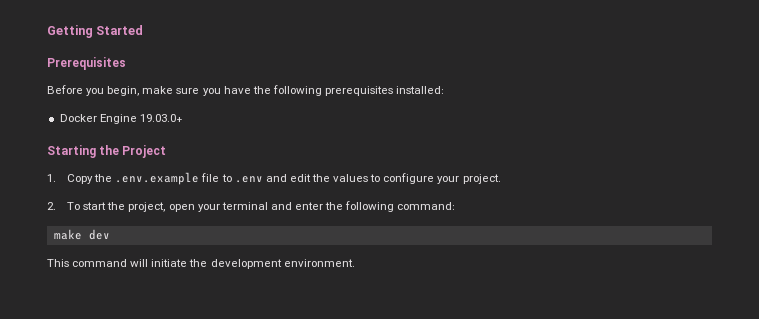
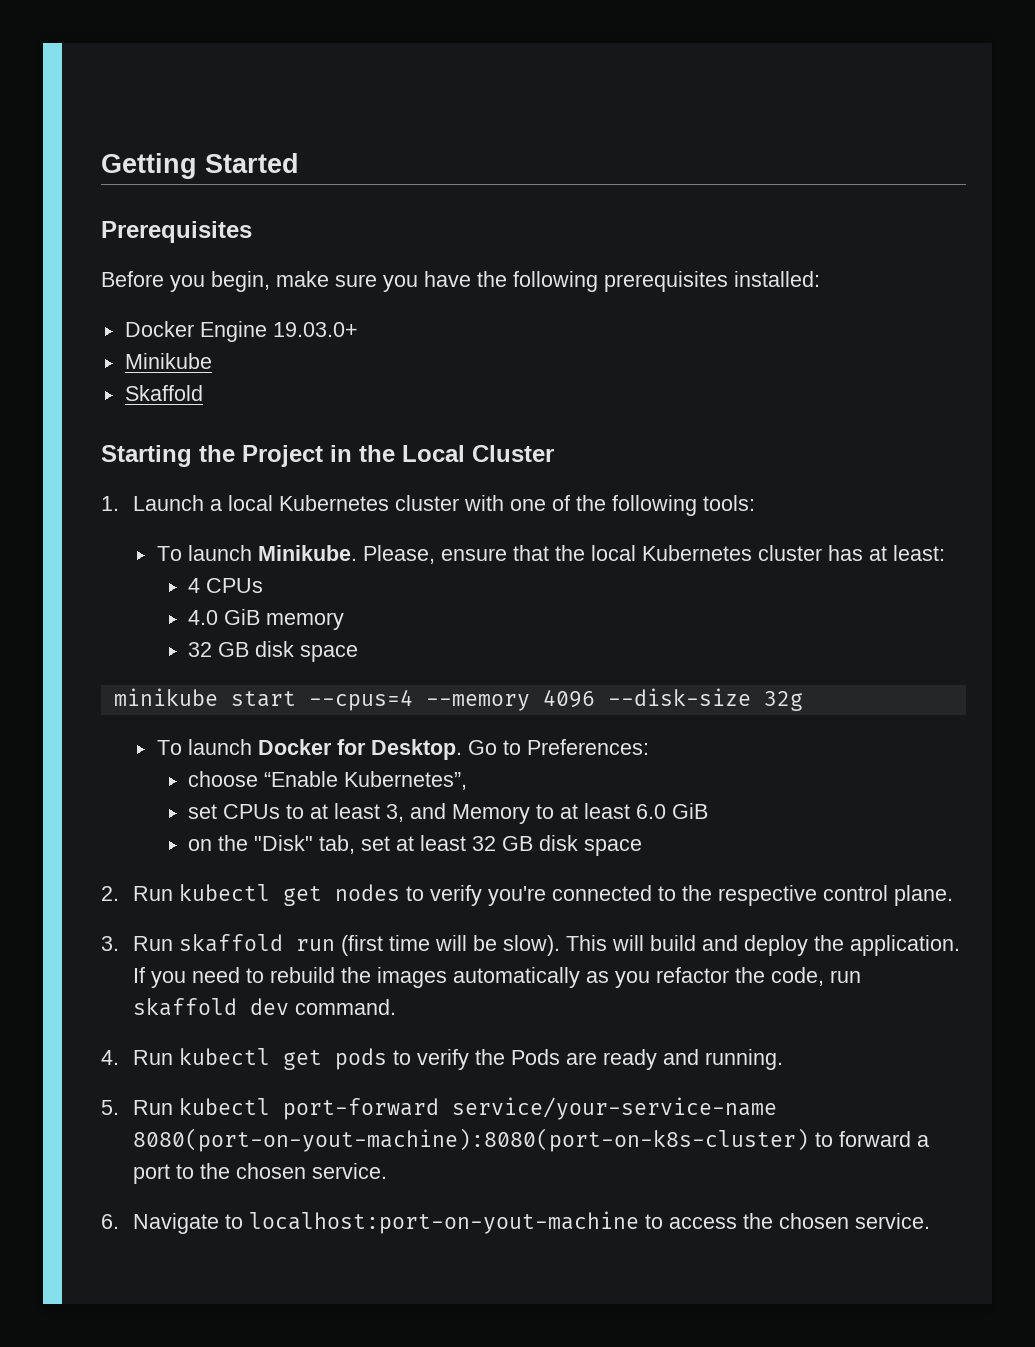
(183, 118) none -> [124,353,212,369] [124,385,203,401] // Minikube // Skaffold
[47,172,501,185] [47,201,456,212] [53,229,110,240] [47,259,355,269] // 1. Copy the .env.example file to .env and edit the values to configure your project. // 2. To start the project, open your terminal and enter the following command: // make dev // This command will initiate the development environment. -> [330,445,554,462] [101,495,755,516] [156,545,945,564] [188,578,264,593] [188,609,345,630] [188,641,359,662] [113,688,803,711] [156,739,649,760] [188,771,468,790] [188,803,709,824] [188,835,643,856] [101,884,953,906] [101,934,960,956] [132,967,861,988] [132,998,396,1016] [101,1048,783,1070] [101,1097,777,1120] [132,1128,929,1152] [132,1163,387,1184] [101,1211,930,1234] in the Local Cluster // 1. Launch a local Kubernetes cluster with one of the following tools: // To launch Minikube. Please, ensure that the local Kubernetes cluster has at least: // 4 CPUs // 4.0 GiB memory // 32 GB disk space // minikube start --cpus=4 --memory 4096 --disk-size 32g // To launch Docker for Desktop. Go to Preferences: // choose “Enable Kubernetes”, // set CPUs to at least 3, and Memory to at least 6.0 GiB // on the "Disk" tab, set at least 32 GB disk space // 2. Run kubectl get nodes to verify you're connected to the respective control plane. // 3. Run skaffold run (first time will be slow). This will build and deploy the application. If you need to rebuild the images automatically as you refactor the code, run skaffold dev command. // 4. Run kubectl get pods to verify the Pods are ready and running. // 5. Run kubectl port-forward service/your-service-name 8080(port-on-yout-machine):8080(port-on-k8s-cluster) to forward a port to the chosen service. // 6. Navigate to localhost:port-on-yout-machine to access the chosen service.

